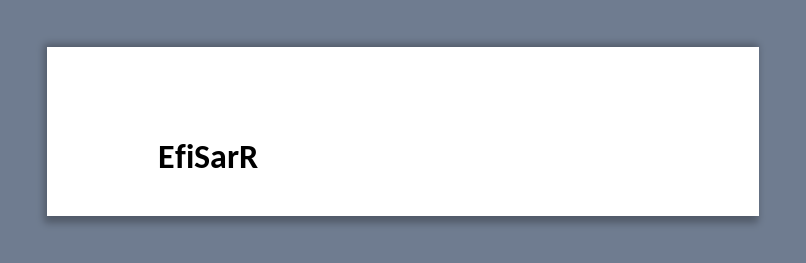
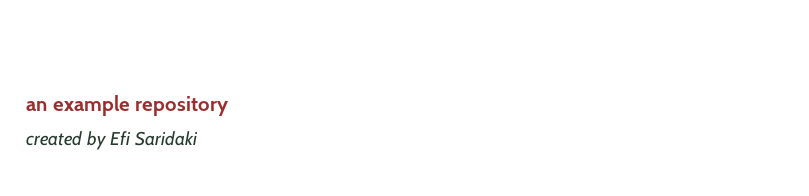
[158,144,258,168] EfiSarR -> [26,95,229,116] [26,131,198,150] an example repository // created by Efi Saridaki

